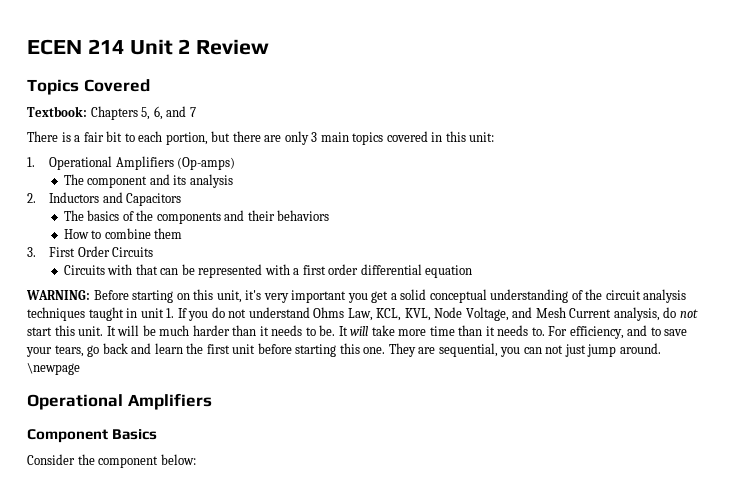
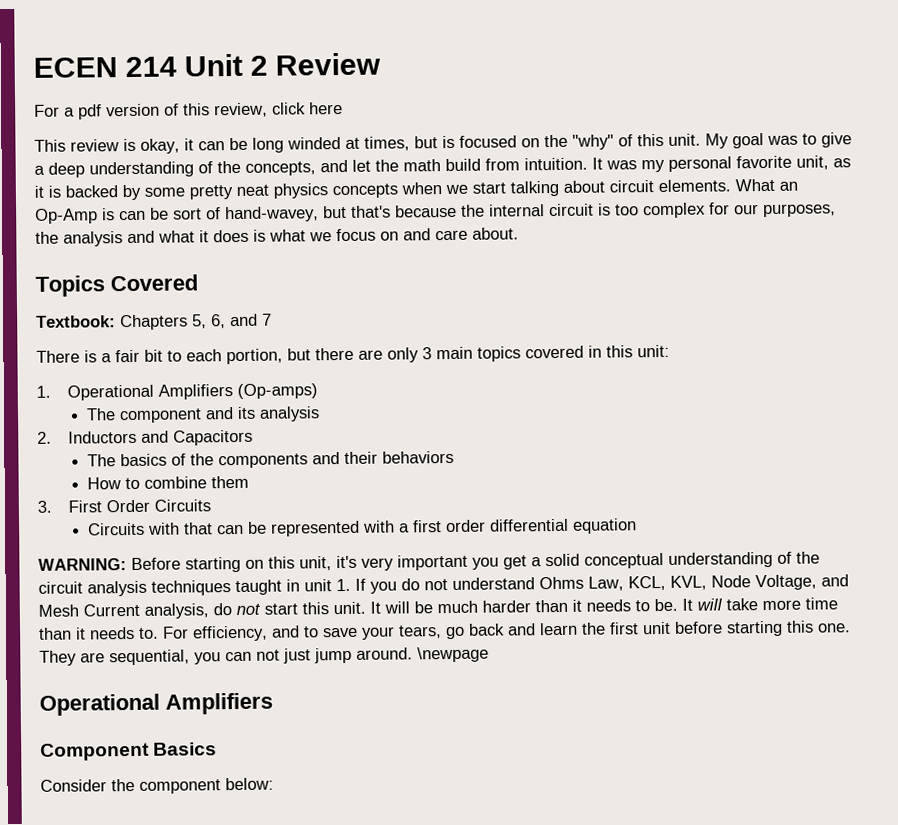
(270, 47) none -> [34,101,343,120] [34,132,852,154] [34,155,851,178] [34,178,798,201] [35,202,836,224] [35,227,519,247] // For a pdf version of this review, click here // This review is okay, it can be long winded at times, but is focused on the "why" of this unit. My goal was to give a deep understanding of the concepts, and let the math build from intuition. It was my personal favorite unit, as it is backed by some pretty neat physics concepts when we start talking about circuit elements. What an Op-Amp is can be sort of hand-wavey, but that's because the internal circuit is too complex for our purposes, the analysis and what it does is what we focus on and care about.

